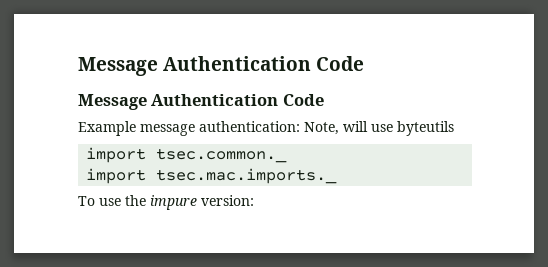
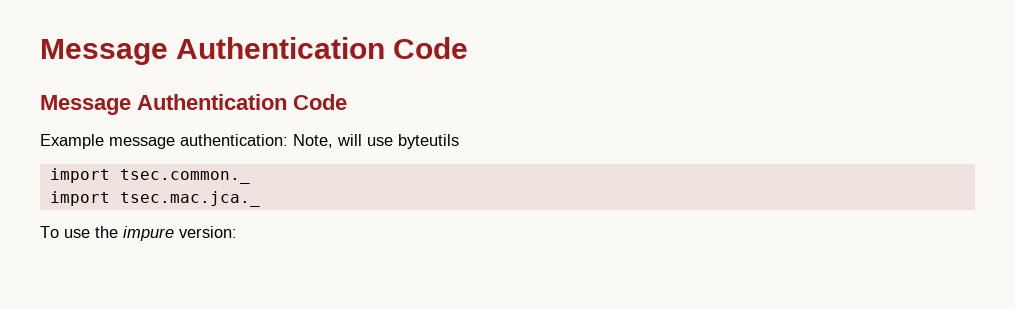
[156,168,338,184] tsec.mac.imports._ -> [119,191,260,207] tsec.mac.jca._

